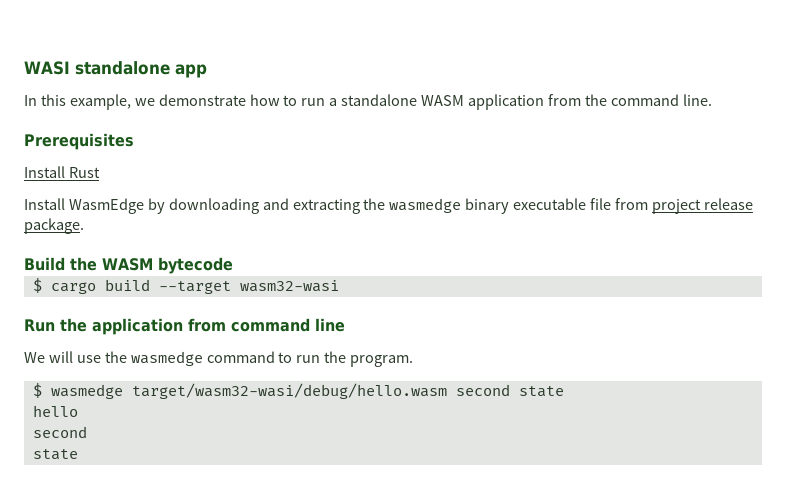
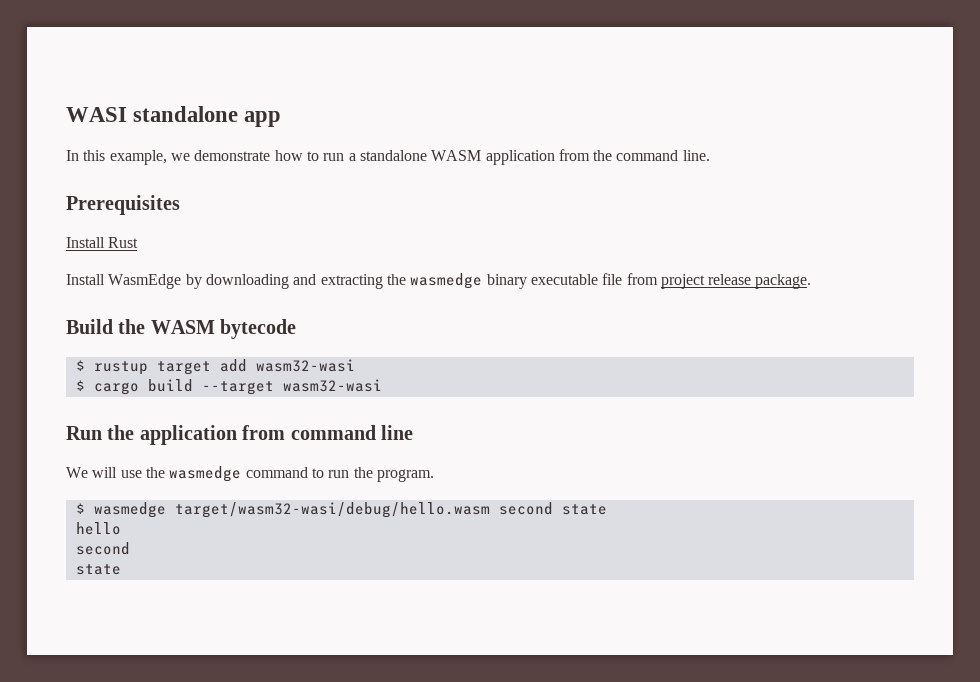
(233, 265) none -> [75,359,355,375] // $ rustup target add wasm32-wasi

